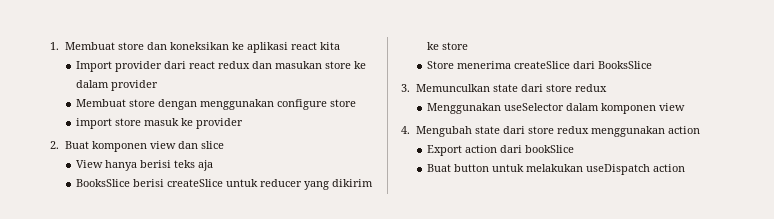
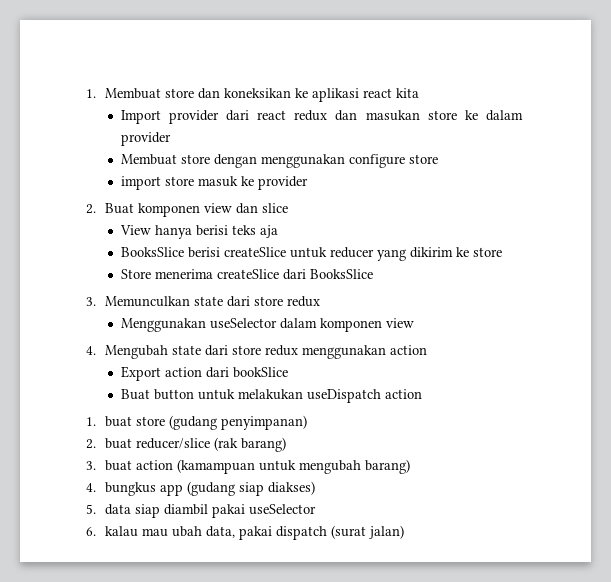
(685, 168) none -> [86,415,307,430] [86,437,286,452] [86,459,410,474] [86,481,315,496] [86,504,316,518] [86,525,404,540] // 1. buat store (gudang penyimpanan) // 2. buat reducer/slice (rak barang) // 3. buat action (kamampuan untuk mengubah barang) // 4. bungkus app (gudang siap diakses) // 5. data siap diambil pakai useSelector // 6. kalau mau ubah data, pakai dispatch (surat jalan)

